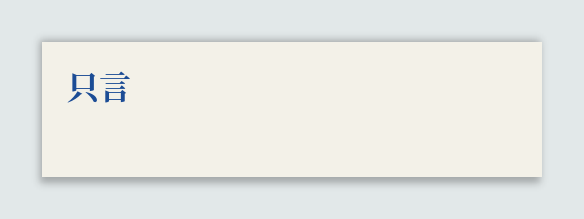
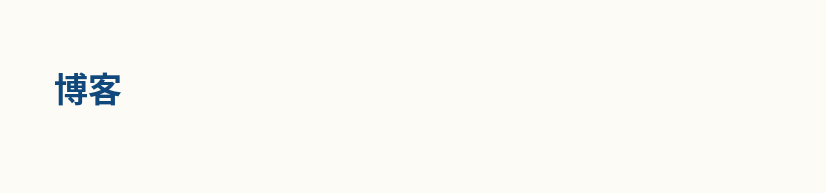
[67,71,131,105] 只言 -> [54,72,122,106] 博客

